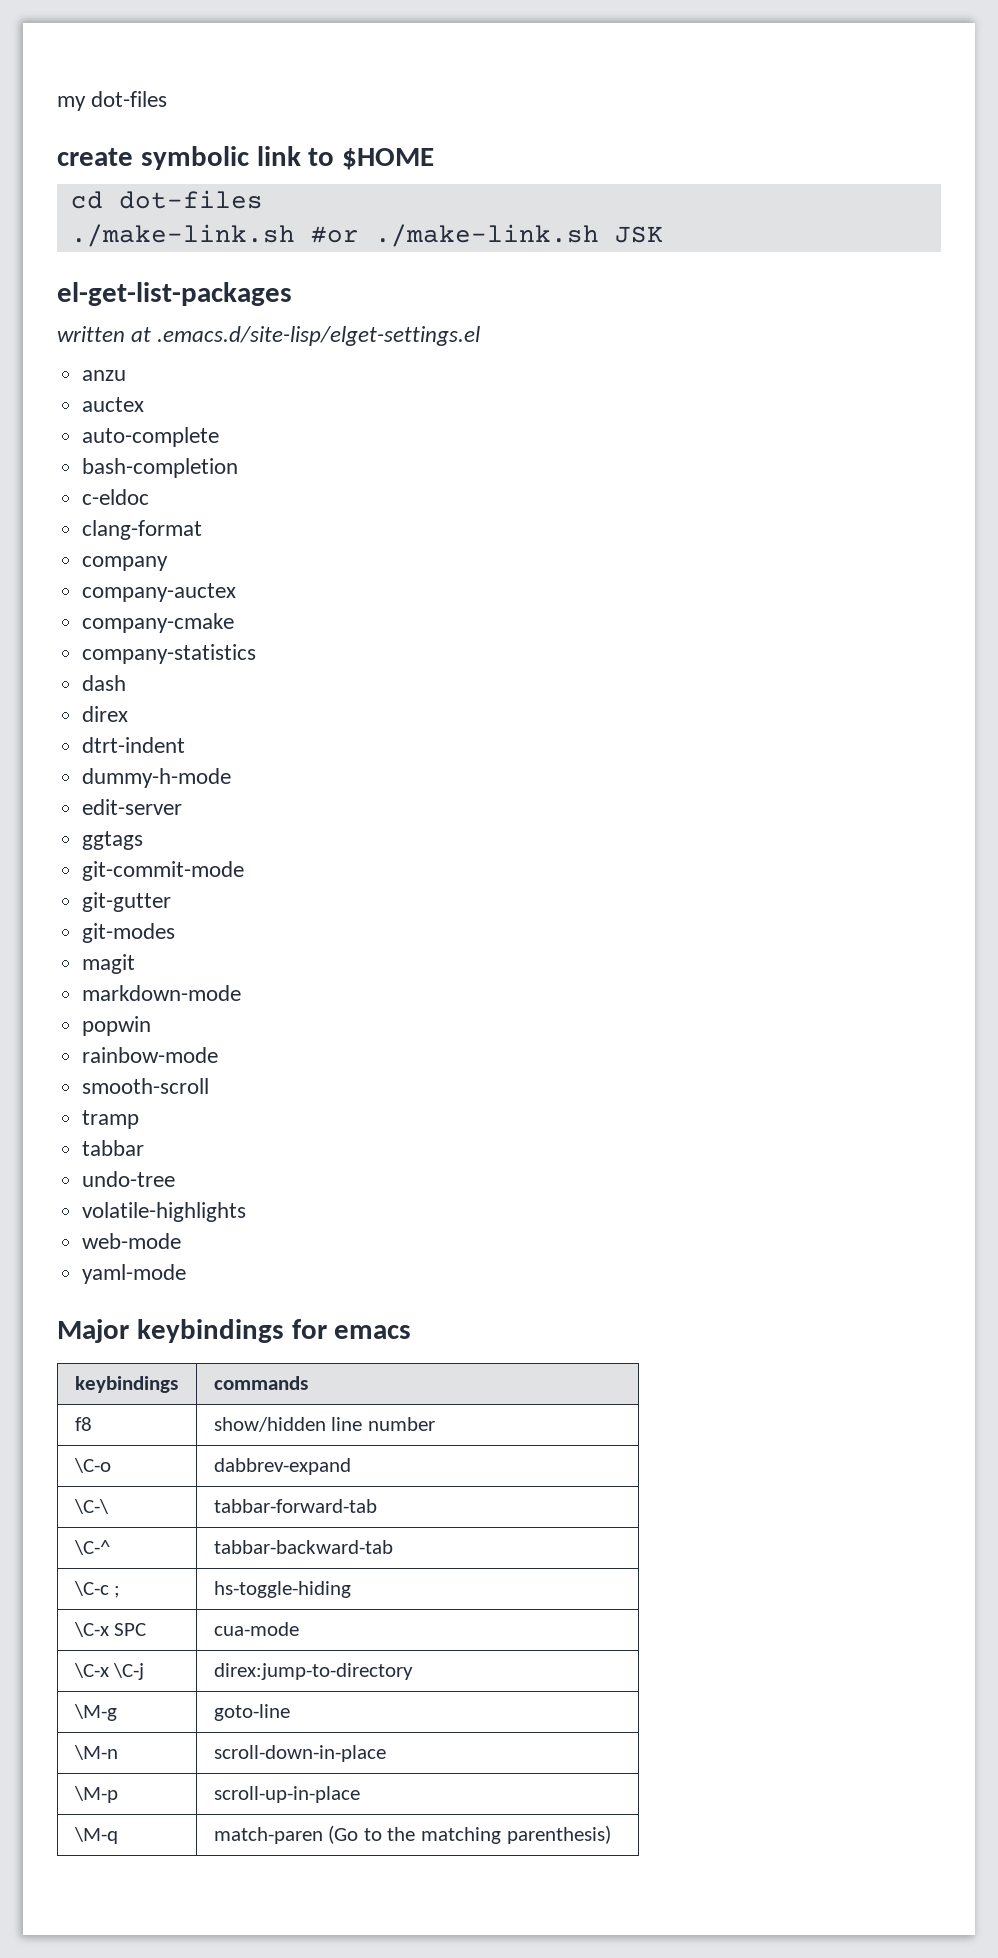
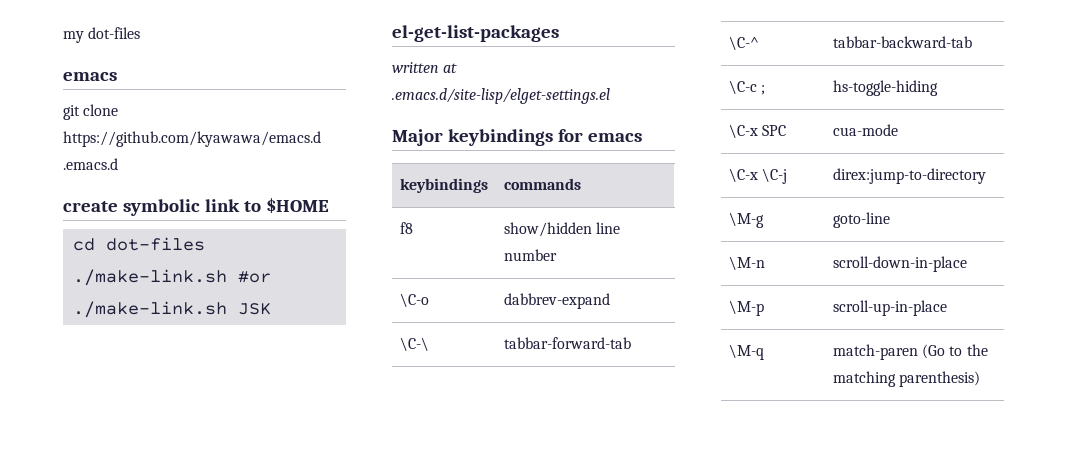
(168, 99) none -> [63,72,117,81] [63,104,119,120] [63,131,321,147] [63,158,118,170] // emacs // git clone https://github.com/kyawawa/emacs.d .emacs.d
[82,370,127,381] [82,397,145,412] [82,427,220,447] [82,458,239,478] [82,489,150,505] [82,520,203,540] [82,556,169,571] [82,583,237,602] [82,613,235,633] [82,644,257,664] [82,675,127,691] [82,706,129,722] [82,737,186,753] [82,768,232,788] [82,799,183,815] [82,831,144,850] [82,861,245,881] [82,892,172,912] [82,923,176,943] [82,954,136,974] [82,985,242,1001] [82,1016,152,1036] [82,1047,219,1063] [82,1078,210,1094] [82,1110,140,1129] [82,1140,145,1156] [82,1171,176,1187] [82,1202,247,1222] [82,1233,182,1249] [82,1264,187,1284] // anzu // auctex // auto-complete // bash-completion // c-eldoc // clang-format // company // company-auctex // company-cmake // company-statistics // dash // direx // dtrt-indent // dummy-h-mode // edit-server // ggtags // git-commit-mode // git-gutter // git-modes // magit // markdown-mode // popwin // rainbow-mode // smooth-scroll // tramp // tabbar // undo-tree // volatile-highlights // web-mode // yaml-mode -> (610, 96) none

